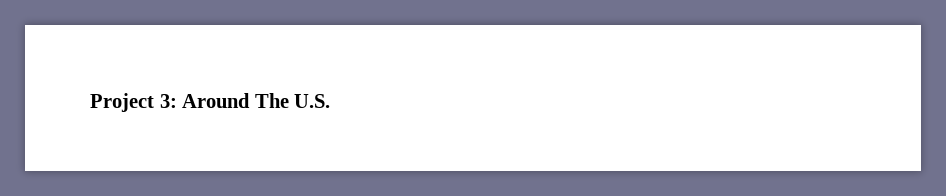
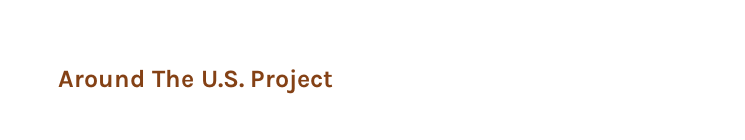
[90,93,177,112] Project 3: -> (58, 78) none
(331, 101) none -> [250,69,334,94] Project

